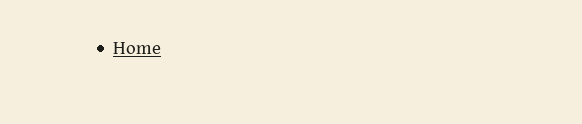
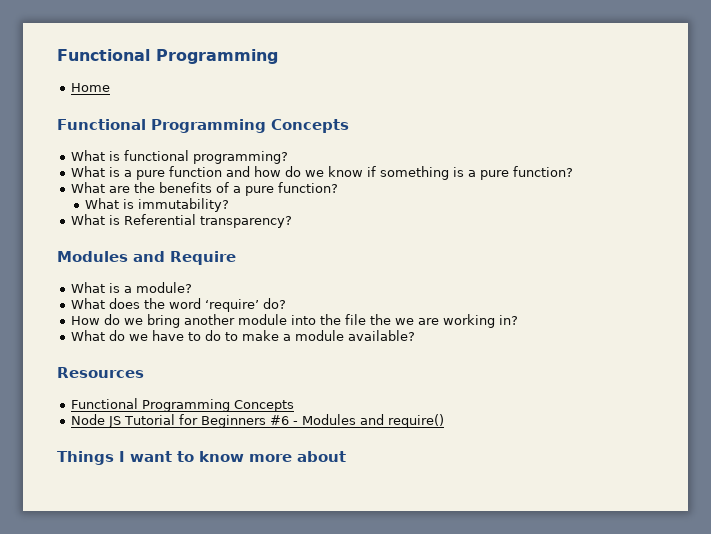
(113, 48) none -> [57,49,278,64] Functional Programming //
(162, 48) none -> [57,119,349,133] [70,150,288,164] [70,166,573,180] [70,182,338,196] [84,198,229,212] [70,214,292,228] [57,251,236,265] [70,282,192,293] [70,298,286,312] [70,314,518,328] [70,330,415,341] [57,367,144,378] [70,398,294,412] [70,414,444,428] [57,451,346,465] // Functional Programming Concepts // What is functional programming? // What is a pure function and how do we know if something is a pure function? // What are the benefits of a pure function? // What is immutability? // What is Referential transparency? // Modules and Require // What is a module? // What does the word ‘require’ do? // How do we bring another module into the file the we are working in? // What do we have to do to make a module available? // Resources // Functional Programming Concepts // Node JS Tutorial for Beginners #6 - Modules and require() // Things I want to know more about

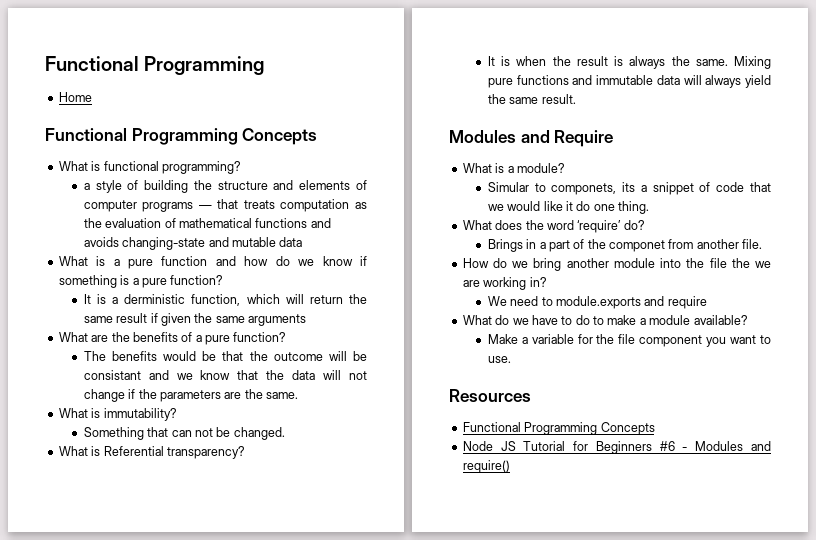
(288, 157) none -> [83,180,367,193] [83,199,367,212] [83,218,331,228] [83,237,303,250] // a style of building the structure and elements of computer programs — that treats computation as the evaluation of mathematical functions and avoids changing-state and mutable data
(573, 171) none -> [83,294,367,306] [83,313,306,326] // It is a derministic function, which will return the same result if given the same arguments
[84,198,229,212] [70,214,292,228] What is immutability? // What is Referential transparency? -> [83,351,367,361] [83,370,367,380] [83,389,298,402] [58,408,177,421] [83,427,285,440] [58,446,245,459] [487,56,771,69] [487,75,771,88] [487,94,576,104] The benefits would be that the outcome will be consistant and we know that the data will not change if the parameters are the same. // What is immutability? // Something that can not be changed. // What is Referential transparency? // It is when the result is always the same. Mixing pure functions and immutable data will always yield the same result.
(192, 287) none -> [487,182,771,195] [487,201,649,214] // Simular to componets, its a snippet of code that we would like it do one thing.
(286, 303) none -> [487,239,763,252] // Brings in a part of the componet from another file.
(518, 320) none -> [487,296,707,309] // We need to module.exports and require
(415, 335) none -> [487,334,771,347] [487,356,511,363] // Make a variable for the file component you want to use.
[57,451,346,465] // Things I want to know more about -> (510, 466) none

